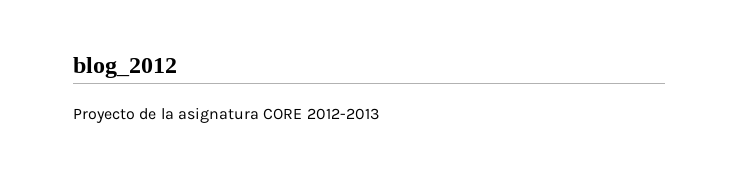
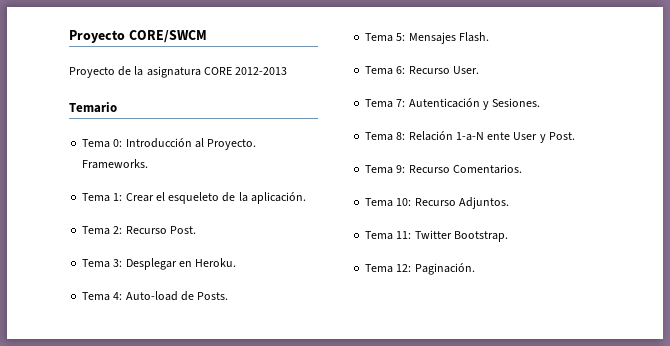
[73,57,177,78] blog_2012 -> [69,30,207,43] Proyecto CORE/SWCM
(379, 114) none -> [69,102,117,113] [82,138,257,150] [82,159,149,169] [82,192,306,204] [82,226,196,235] [82,258,237,270] [82,291,229,301] [365,32,489,44] [365,66,479,75] [365,98,541,110] [365,131,575,143] [365,164,522,174] [365,197,509,209] [365,230,508,242] [365,263,475,275] // Temario // Tema 0: Introducción al Proyecto. Frameworks. // Tema 1: Crear el esqueleto de la aplicación. // Tema 2: Recurso Post. // Tema 3: Desplegar en Heroku. // Tema 4: Auto-load de Posts. // Tema 5: Mensajes Flash. // Tema 6: Recurso User. // Tema 7: Autenticación y Sesiones. // Tema 8: Relación 1-a-N ente User y Post. // Tema 9: Recurso Comentarios. // Tema 10: Recurso Adjuntos. // Tema 11: Twitter Bootstrap. // Tema 12: Paginación.

